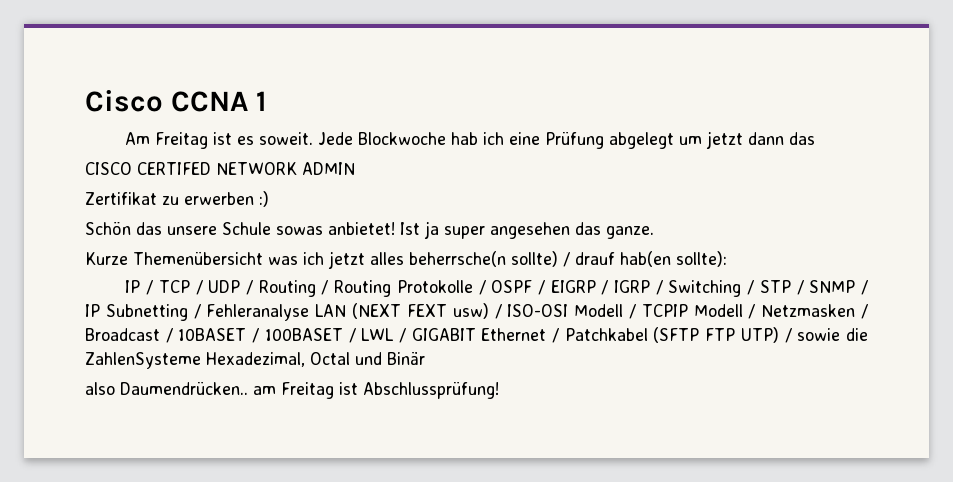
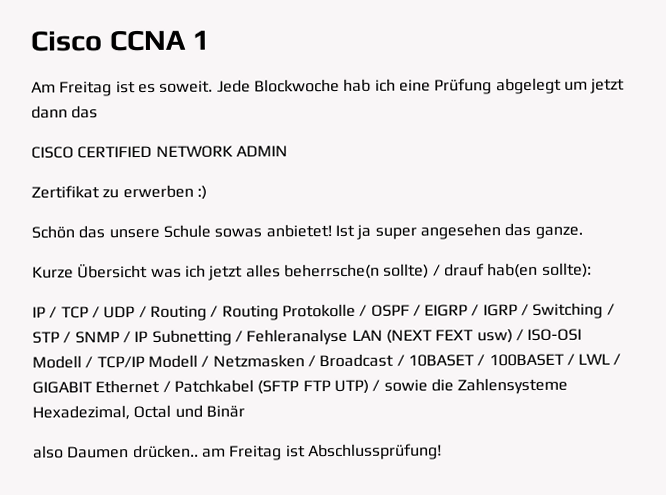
[137,162,211,175] CERTIFED -> [77,145,153,159] CERTIFIED
[133,252,263,265] Themenübersicht -> [77,263,149,279] Übersicht
[641,304,688,317] TCPIP -> [96,355,145,369] TCP/IP
[85,352,201,369] ZahlenSysteme -> [457,377,569,395] Zahlensysteme
[120,382,248,395] Daumendrücken.. -> [67,444,199,459] Daumen drücken..

